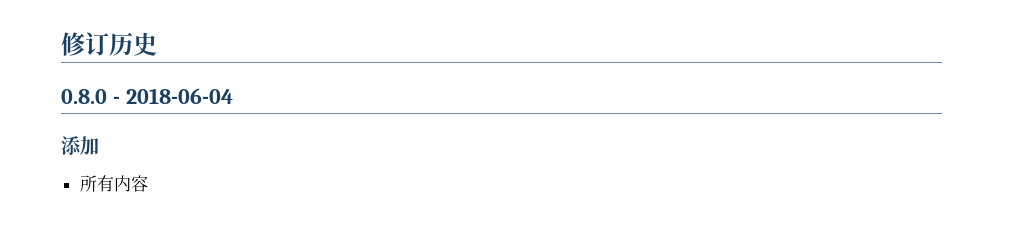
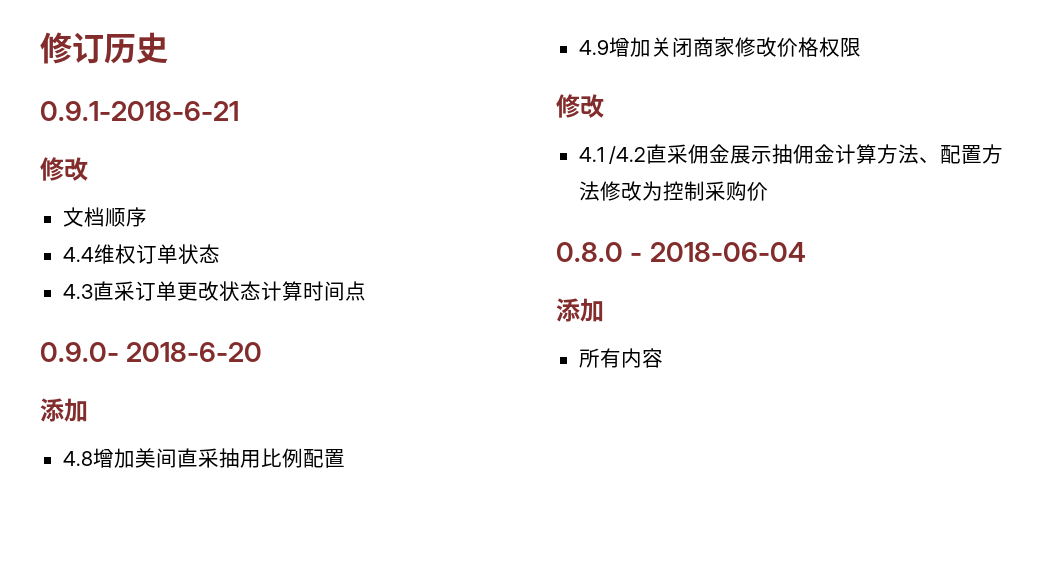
(157, 44) none -> [40,101,239,121] [40,157,88,181] [62,207,147,227] [62,244,220,264] [62,281,366,301] [40,342,263,362] [40,398,88,422] [62,448,345,468] [578,37,861,58] [556,94,604,118] [578,144,1004,164] [578,181,768,201] // 0.9.1-2018-6-21 // 修改 // 文档顺序 // 4.4维权订单状态 // 4.3直采订单更改状态计算时间点 // 0.9.0- 2018-6-20 // 添加 // 4.8增加美间直采抽用比例配置 // 4.9增加关闭商家修改价格权限 // 修改 // 4.1 /4.2直采佣金展示抽佣金计算方法、配置方法修改为控制采购价

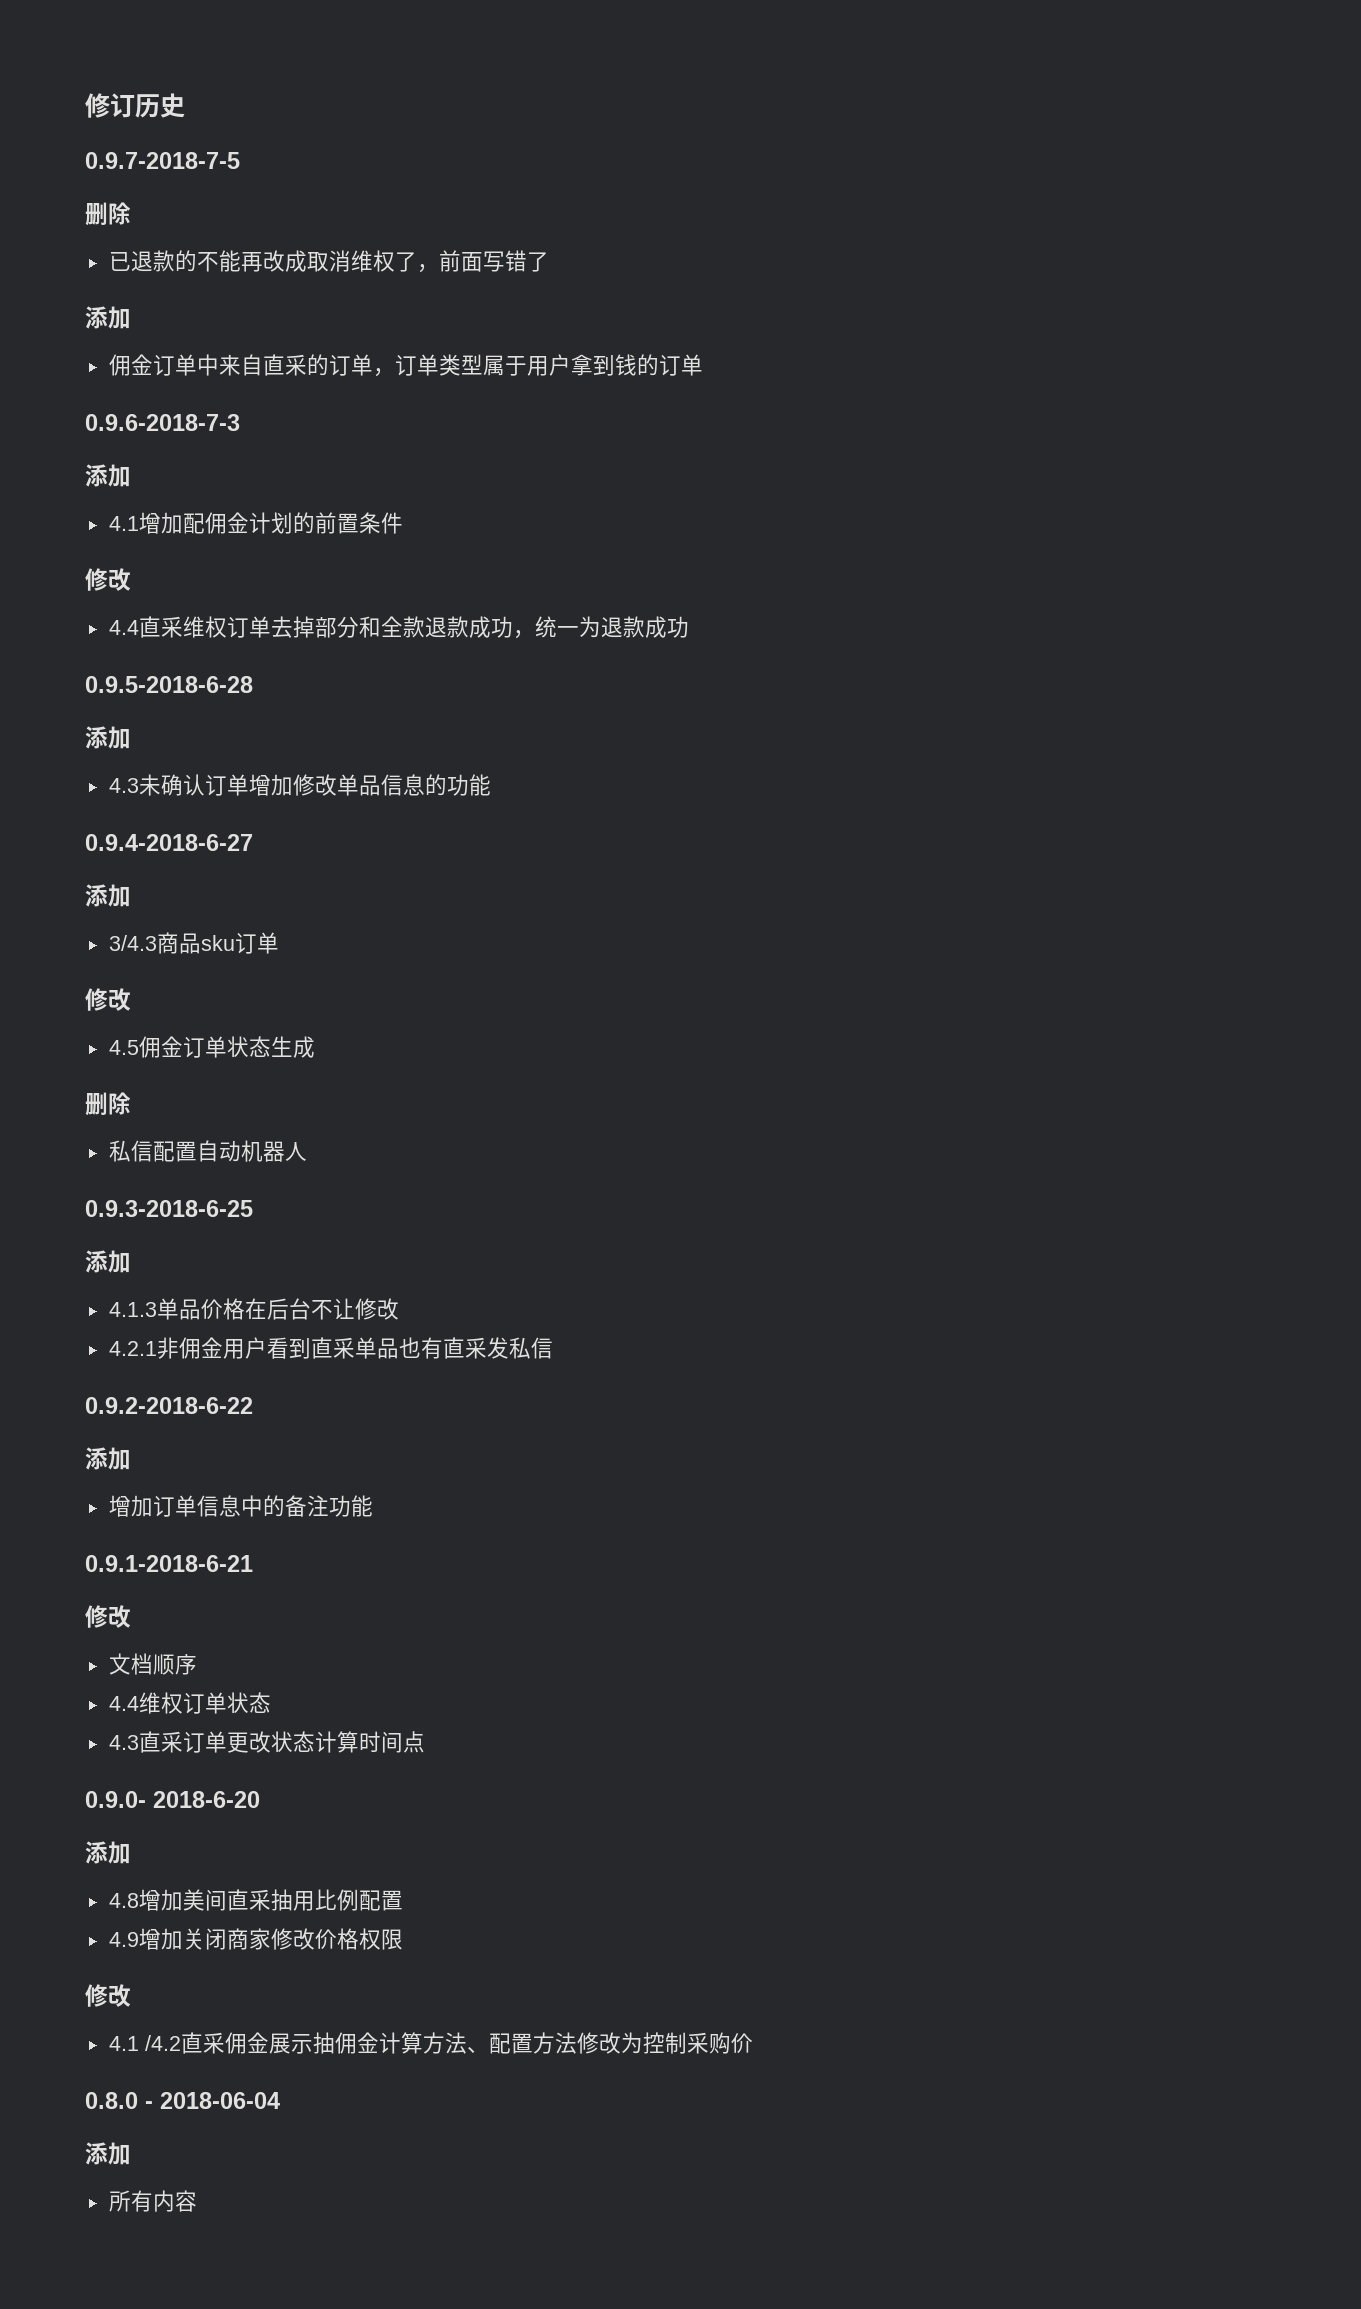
(168, 48) none -> [85,152,240,169] [85,202,131,226] [108,250,549,273] [85,306,131,329] [108,354,703,377] [85,414,240,431] [85,464,131,487] [108,512,403,534] [85,568,131,591] [108,616,689,639] [85,676,253,693] [85,726,131,749] [108,774,491,796] [85,834,253,851] [85,884,131,907] [108,932,279,954] [85,988,131,1011] [108,1036,315,1058] [85,1092,131,1116] [108,1140,307,1162] [85,1200,253,1217] [85,1250,131,1273] [108,1298,399,1320] [108,1337,553,1359] [85,1397,253,1414] [85,1447,131,1470] [108,1495,373,1517] // 0.9.7-2018-7-5 // 删除 // 已退款的不能再改成取消维权了，前面写错了 // 添加 // 佣金订单中来自直采的订单，订单类型属于用户拿到钱的订单 // 0.9.6-2018-7-3 // 添加 // 4.1增加配佣金计划的前置条件 // 修改 // 4.4直采维权订单去掉部分和全款退款成功，统一为退款成功 // 0.9.5-2018-6-28 // 添加 // 4.3未确认订单增加修改单品信息的功能 // 0.9.4-2018-6-27 // 添加 // 3/4.3商品sku订单 // 修改 // 4.5佣金订单状态生成 // 删除 // 私信配置自动机器人 // 0.9.3-2018-6-25 // 添加 // 4.1.3单品价格在后台不让修改 // 4.2.1非佣金用户看到直采单品也有直采发私信 // 0.9.2-2018-6-22 // 添加 // 增加订单信息中的备注功能

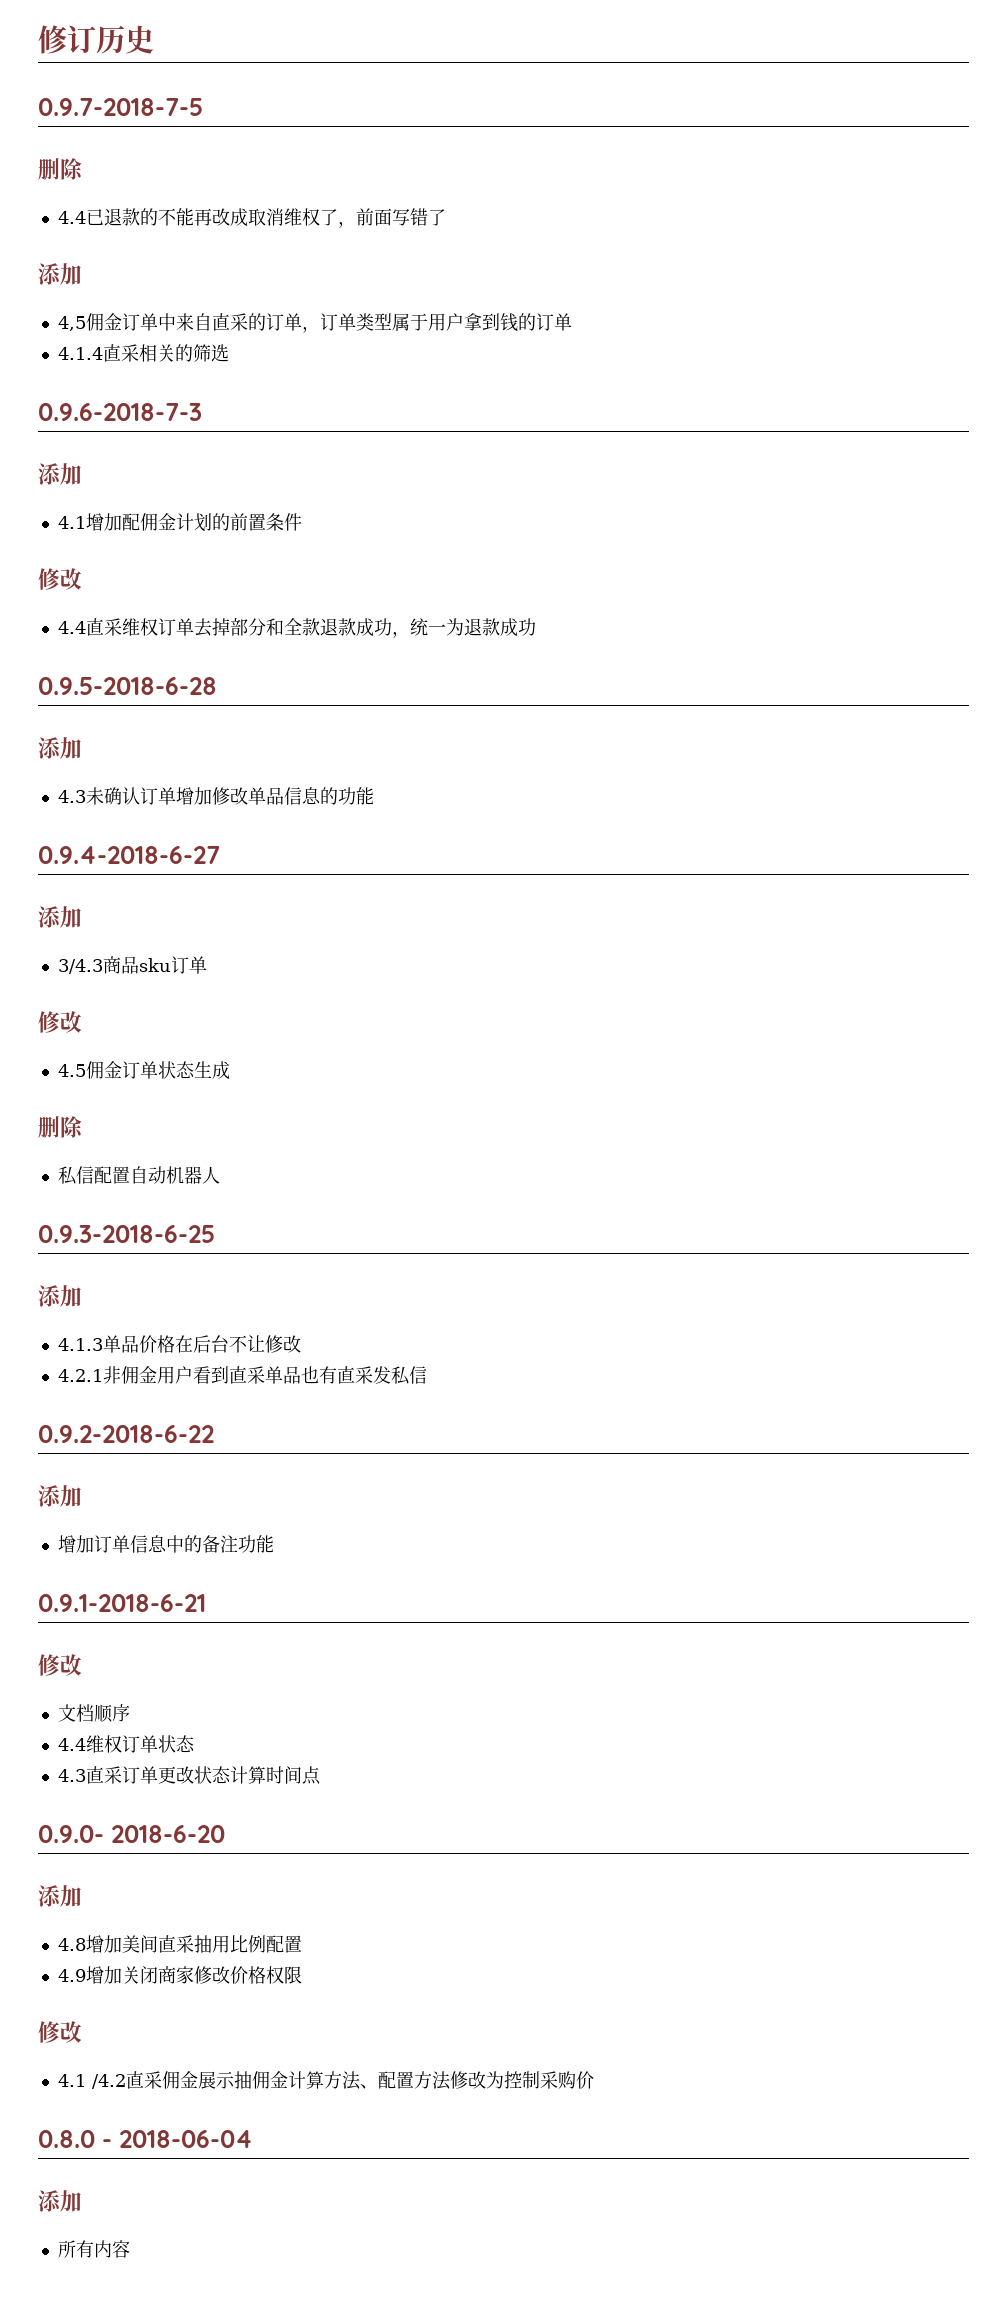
(131, 213) none -> [57,211,86,224] 4.4
(131, 317) none -> [57,316,86,331] 4,5
(703, 365) none -> [57,344,229,362] // 4.1.4直采相关的筛选

